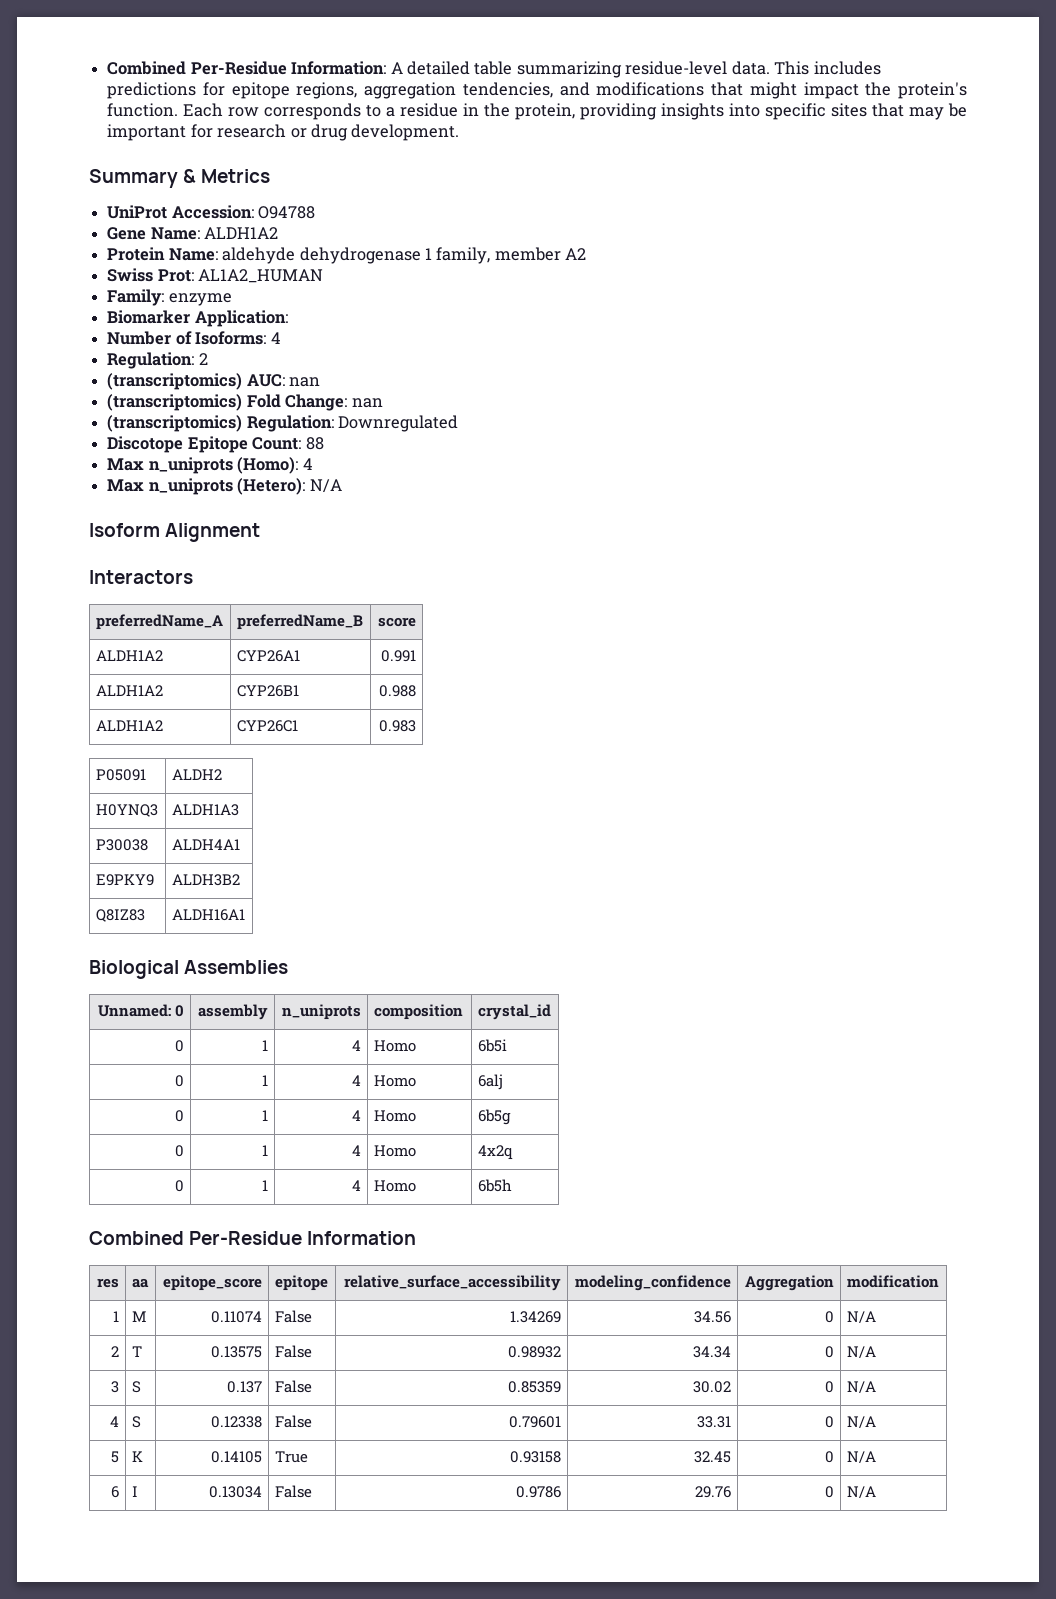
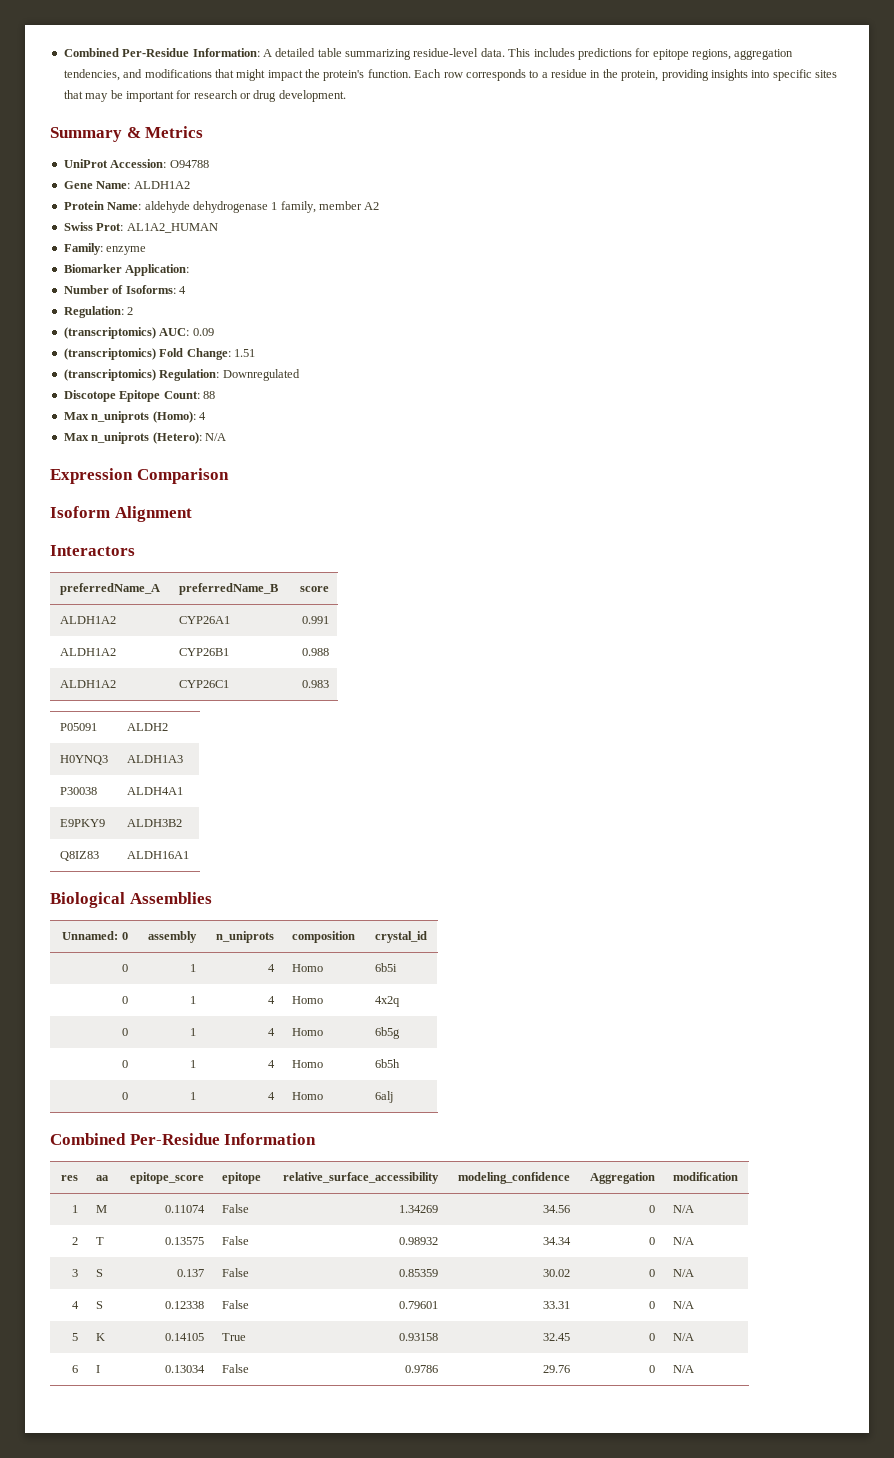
[289,377,321,387] nan -> [192,328,214,336] 0.09
[351,398,383,408] nan -> [233,349,255,357] 1.51
(342, 486) none -> [50,468,229,484] // Expression Comparison
[477,1074,503,1090] 6alj -> [374,996,400,1007] 4x2q
[477,1145,513,1160] [175,1180,185,1192] [262,1180,269,1191] [352,1180,362,1191] [373,1180,416,1192] [477,1179,512,1192] 4x2q // 0 | 1 | 4 | Homo | 6b5h -> [374,1059,400,1068] [121,1092,128,1100] [189,1092,196,1100] [267,1092,275,1100] [291,1092,323,1100] [374,1091,393,1103] 6b5h // 0 | 1 | 4 | Homo | 6alj

